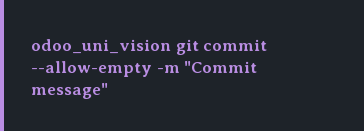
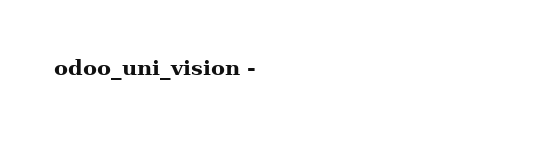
[175,39,268,55] [31,61,258,77] [31,83,108,99] git commit --allow-empty -m "Commit message" -> [247,68,256,75] -

